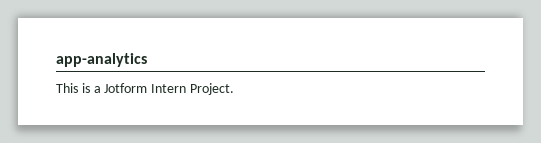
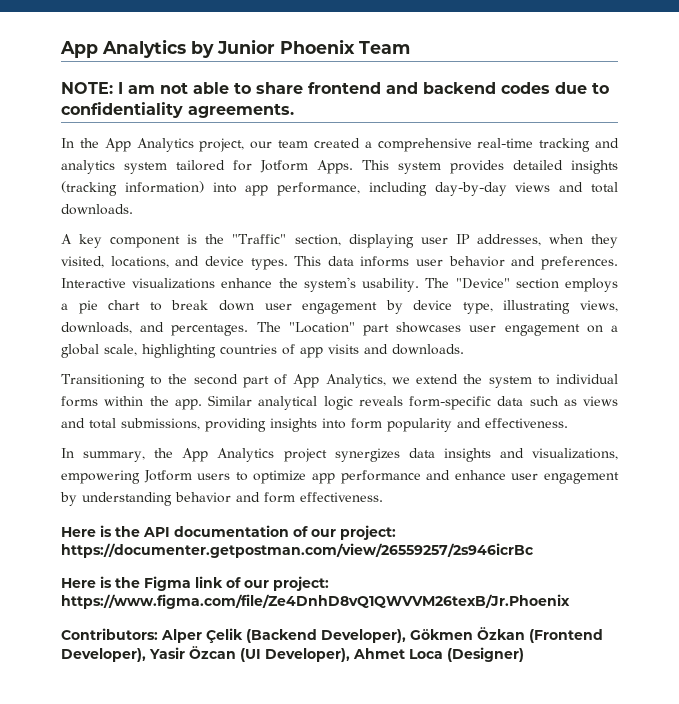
[56,53,147,67] [56,83,234,95] app-analytics // This is a Jotform Intern Project. -> [60,39,410,58] [61,82,609,94] [61,102,294,118] [61,138,619,152] [61,160,618,174] [61,181,618,196] [61,204,133,215] [61,234,619,248] [61,256,618,270] [61,277,618,292] [61,300,618,314] [61,322,618,336] [61,344,464,358] [61,374,618,388] [61,395,618,410] [61,418,568,432] [61,448,618,462] [61,470,620,484] [60,492,383,506] [61,525,396,540] [61,543,534,558] [61,576,329,591] [61,594,570,609] [61,627,603,644] [61,646,524,662] App Analytics by Junior Phoenix Team // NOTE: I am not able to share frontend and backend codes due to confidentiality agreements. // In the App Analytics project, our team created a comprehensive real-time tracking and analytics system tailored for Jotform Apps. This system provides detailed insights (tracking information) into app performance, including day-by-day views and total downloads. // A key component is the "Traffic" section, displaying user IP addresses, when they visited, locations, and device types. This data informs user behavior and preferences. Interactive visualizations enhance the system's usability. The "Device" section employs a pie chart to break down user engagement by device type, illustrating views, downloads, and percentages. The "Location" part showcases user engagement on a global scale, highlighting countries of app visits and downloads. // Transitioning to the second part of App Analytics, we extend the system to individual forms within the app. Similar analytical logic reveals form-specific data such as views and total submissions, providing insights into form popularity and effectiveness. // In summary, the App Analytics project synergizes data insights and visualizations, empowering Jotform users to optimize app performance and enhance user engagement by understanding behavior and form effectiveness. // Here is the API documentation of our project: https://documenter.getpostman.com/view/26559257/2s946icrBc // Here is the Figma link of our project: https://www.figma.com/file/Ze4DnhD8vQ1QWVVM26texB/Jr.Phoenix // Contributors: Alper Çelik (Backend Developer), Gökmen Özkan (Frontend Developer), Yasir Özcan (UI Developer), Ahmet Loca (Designer)

